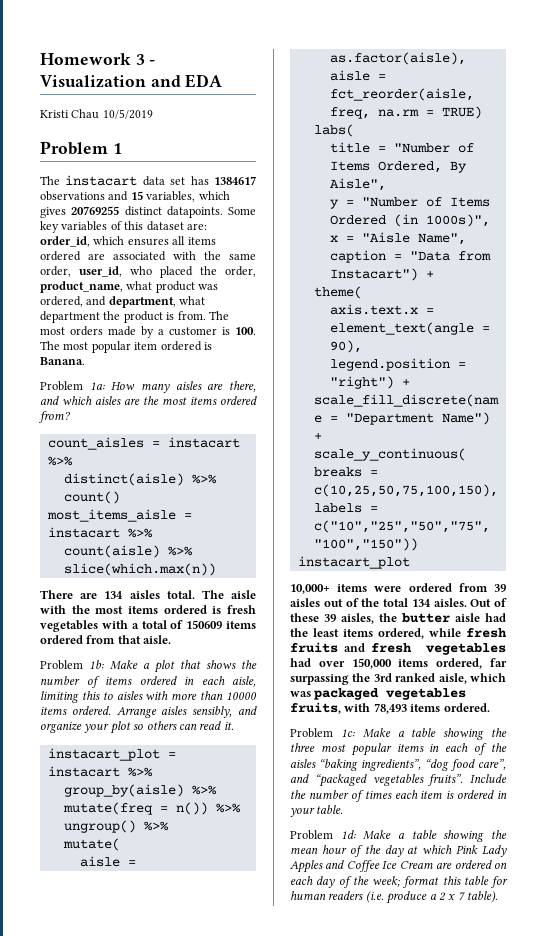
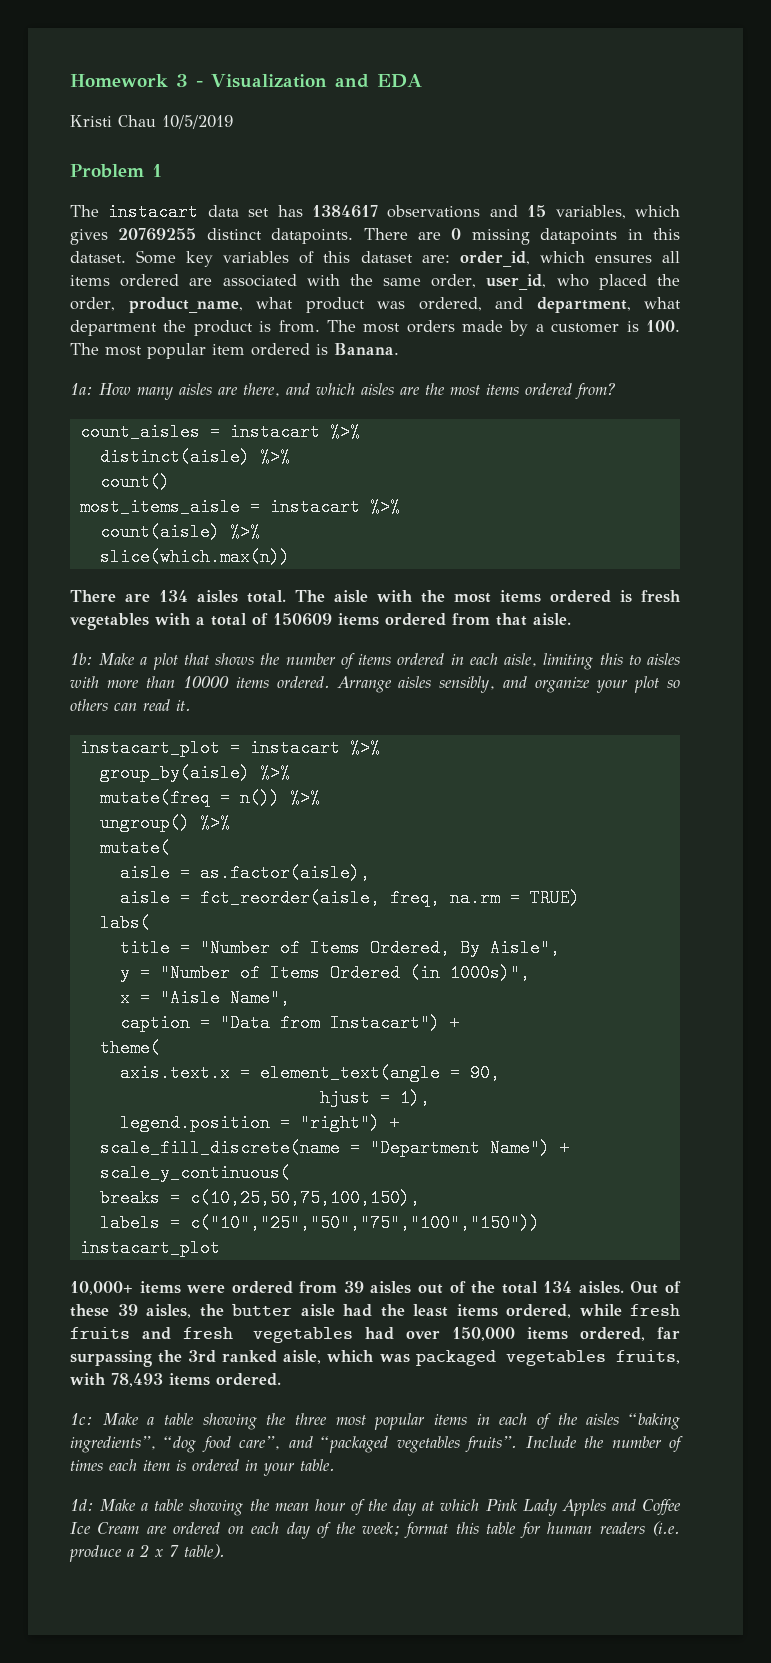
(223, 212) none -> [363,228,680,245] [70,251,126,263] There are 0 missing datapoints in this dataset.
[40,381,83,391] Problem -> (399, 349) none
[40,660,83,670] Problem -> (571, 619) none
[329,340,362,353] 90), -> [469,1064,500,1082] [319,1089,430,1107] 90, // hjust = 1),
[290,728,333,738] Problem -> (281, 1379) none
[290,830,333,840] Problem -> (335, 1465) none

